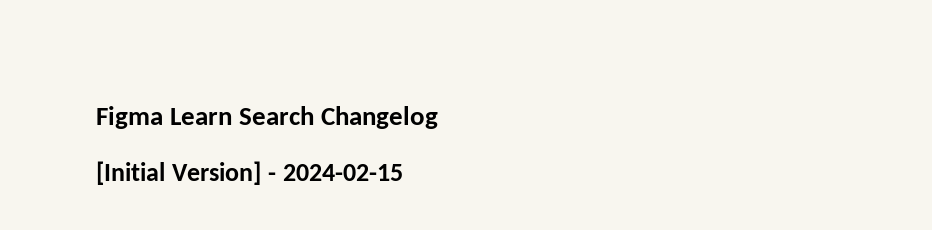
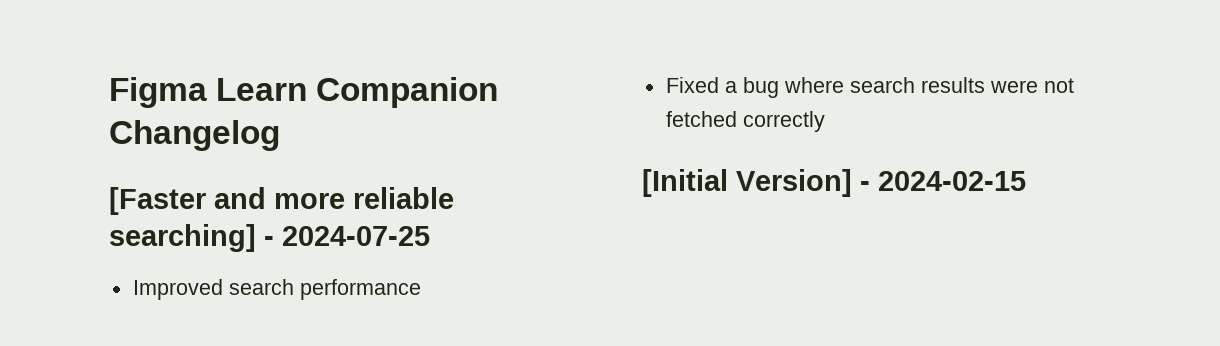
[239,106,315,125] Search -> [316,77,499,108] Companion
(439, 117) none -> [109,187,454,215] [109,224,430,252] [132,279,421,300] [665,77,1074,98] [665,111,825,132] // [Faster and more reliable searching] - 2024-07-25 // Improved search performance // Fixed a bug where search results were not fetched correctly

